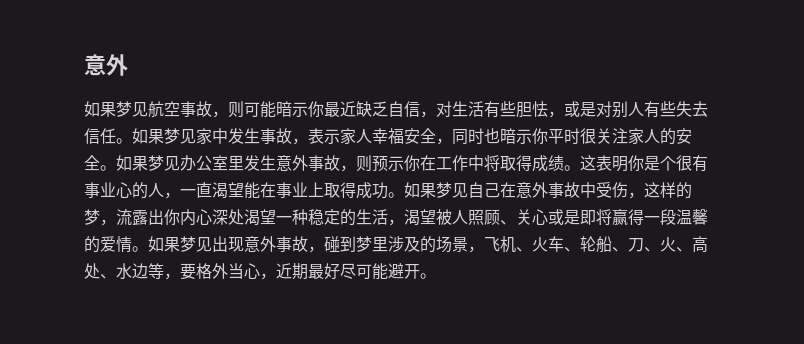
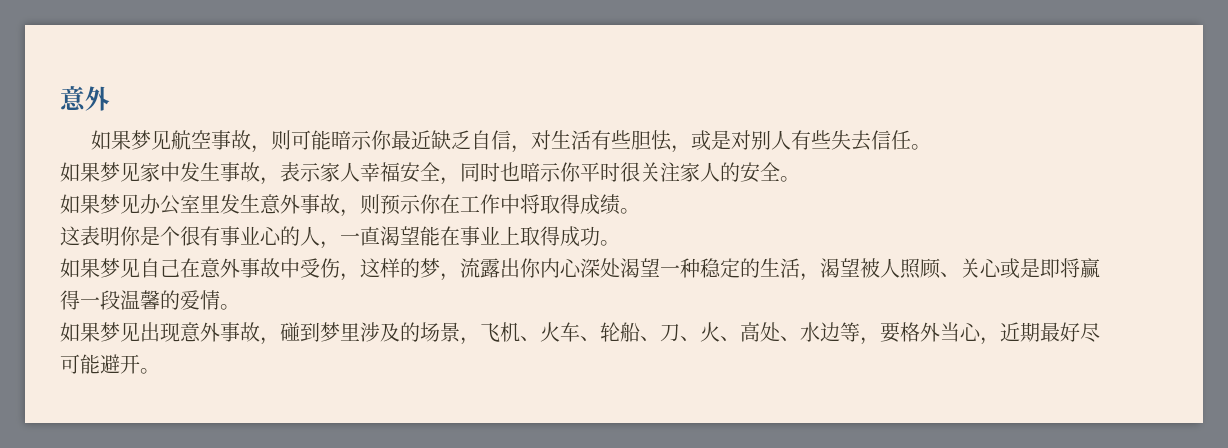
(132, 141) none -> (931, 147) //
(116, 168) none -> (800, 179) //
(580, 168) none -> (640, 211) //
(404, 195) none -> (620, 243) //
(148, 249) none -> (240, 307) //

